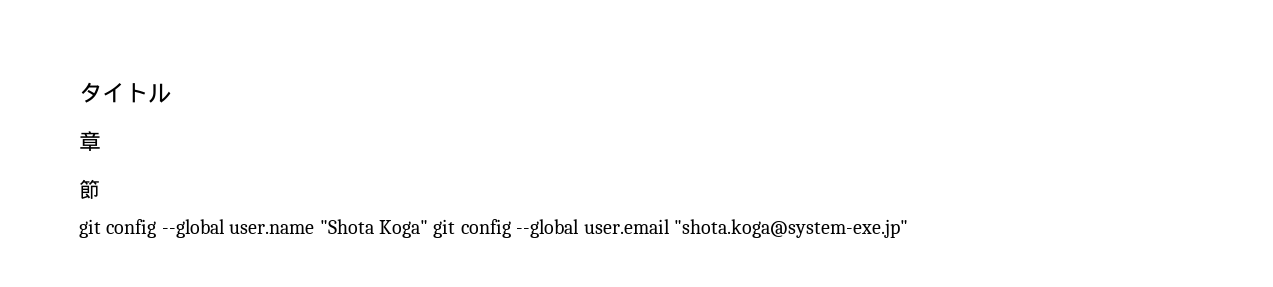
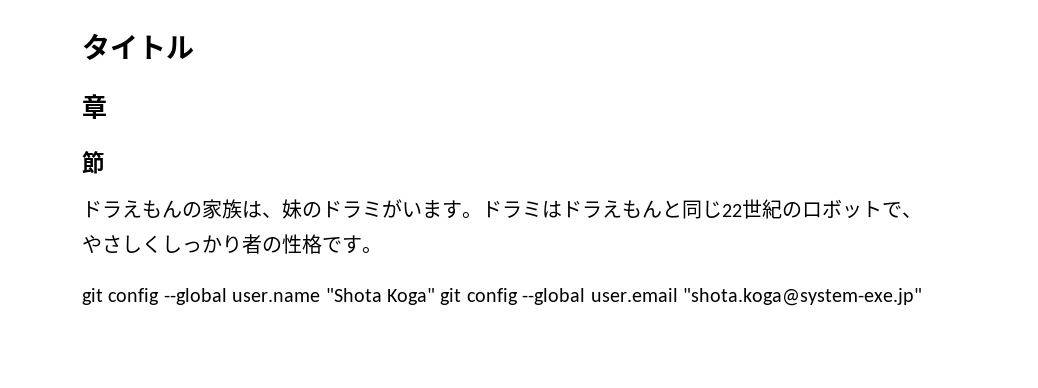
(100, 189) none -> [82,199,922,219] [82,234,382,254] // ドラえもんの家族は、妹のドラミがいます。ドラミはドラえもんと同じ22世紀のロボットで、やさしくしっかり者の性格です。

